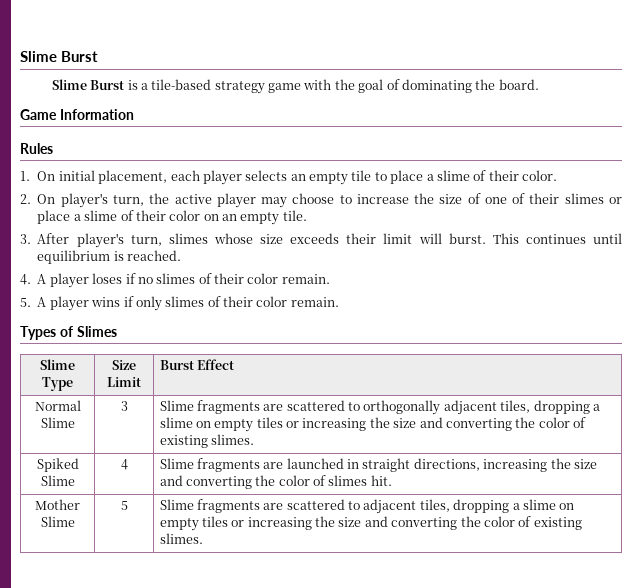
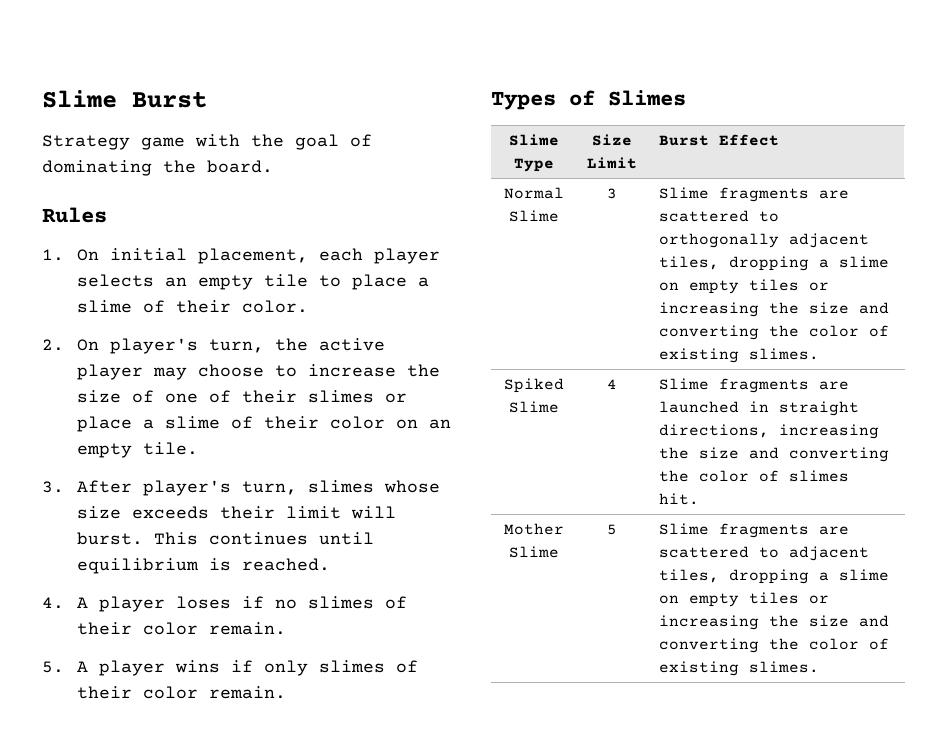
[51,79,265,94] Slime Burst is a tile-based strategy -> [42,135,130,150] Strategy
[20,109,134,120] // Game Information -> (273, 166) none

